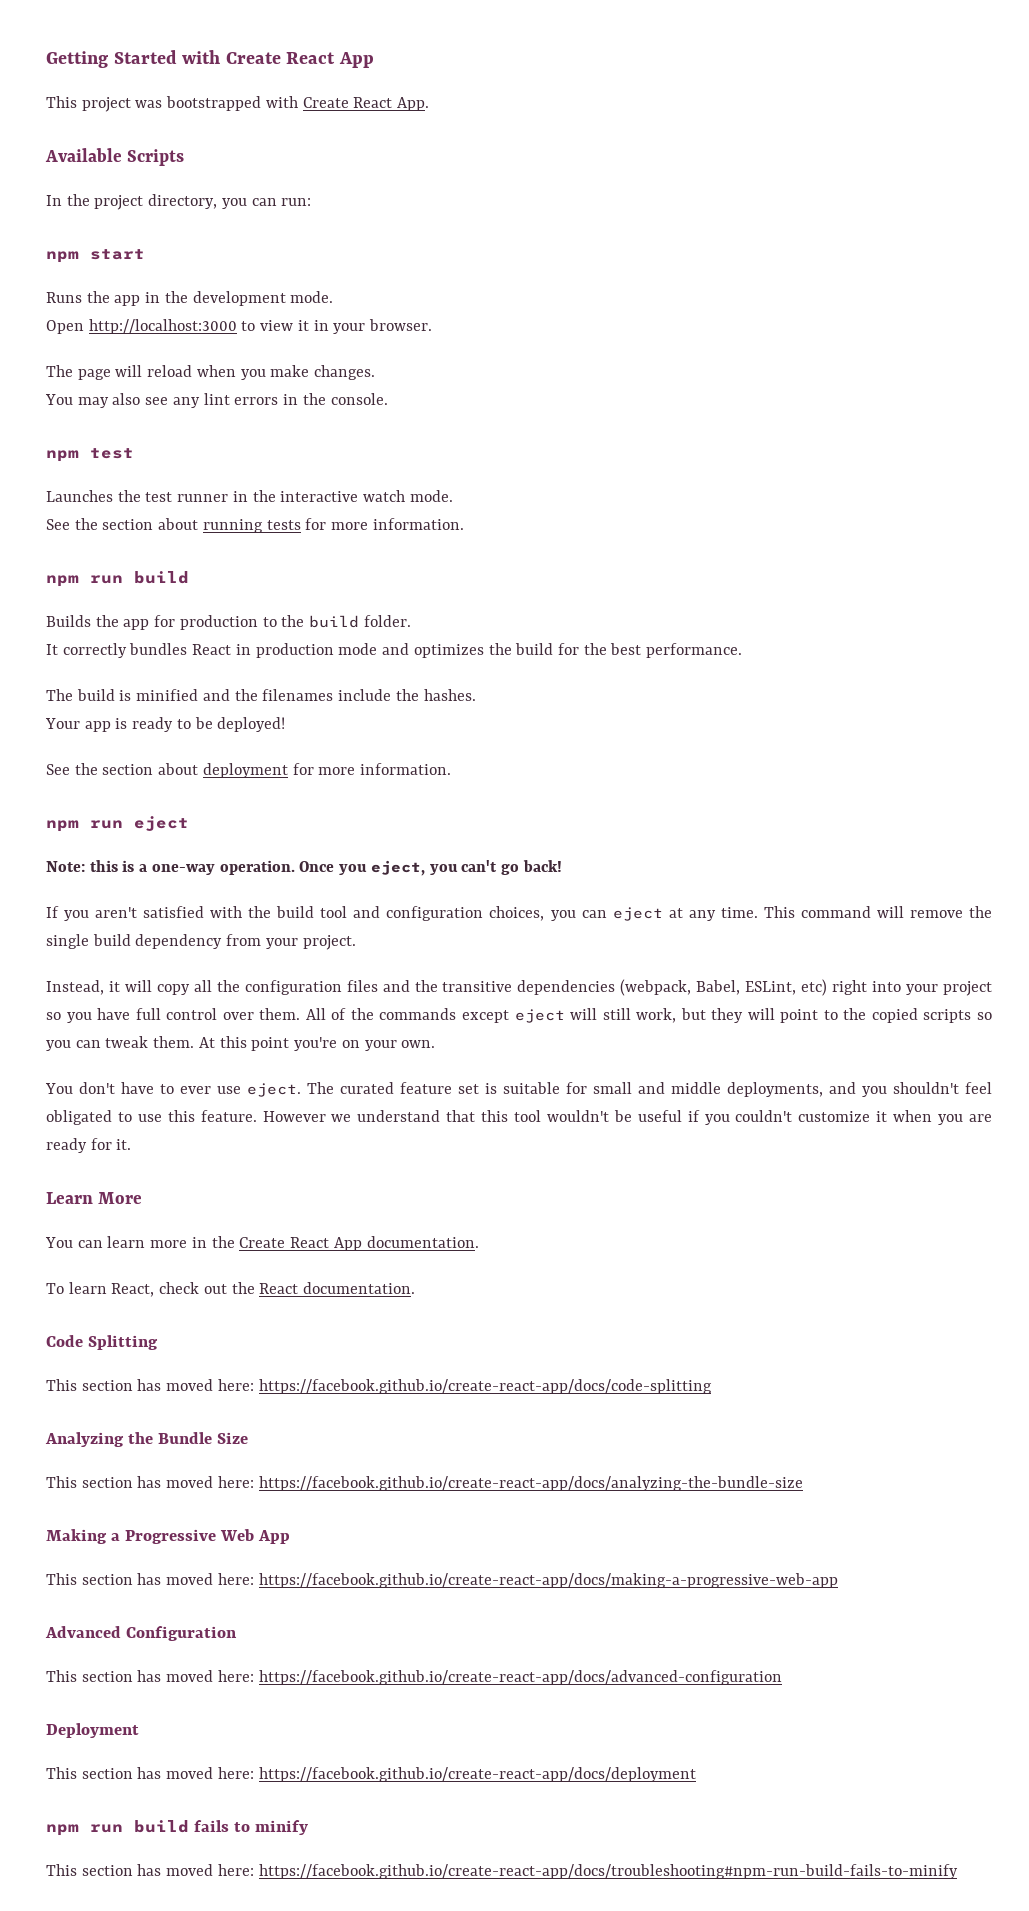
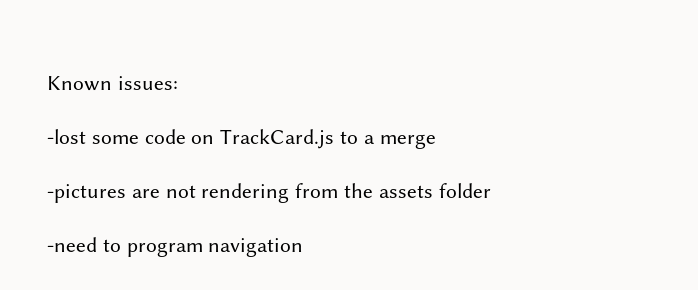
[46,50,374,68] [46,96,430,112] [45,148,185,166] [46,194,312,210] [46,249,145,263] [46,291,334,306] [46,319,433,334] [46,365,376,380] [45,393,388,408] [46,448,134,462] [46,490,453,502] [46,518,464,533] [46,571,189,587] [46,615,411,630] [46,643,743,658] [46,689,476,701] [45,717,286,732] [46,763,452,778] [46,816,189,832] [46,860,562,876] [46,906,992,921] [46,934,356,950] [46,979,992,996] [46,1008,992,1023] [46,1036,436,1051] [45,1082,992,1097] [46,1110,993,1125] [46,1138,132,1153] [46,1192,143,1204] [45,1236,479,1251] [46,1282,416,1297] [46,1335,158,1350] [46,1379,712,1394] [45,1432,248,1447] [46,1476,803,1491] [46,1529,290,1544] [46,1573,838,1588] [45,1626,237,1641] [46,1670,782,1685] [46,1723,139,1738] [46,1767,696,1782] [46,1820,308,1836] [46,1864,958,1879] Getting Started with Create React App // This project was bootstrapped with Create React App. // Available Scripts // In the project directory, you can run: // npm start // Runs the app in the development mode. // Open http://localhost:3000 to view it in your browser. // The page will reload when you make changes. // You may also see any lint errors in the console. // npm test // Launches the test runner in the interactive watch mode. // See the section about running tests for more information. // npm run build // Builds the app for production to the build folder. // It correctly bundles React in production mode and optimizes the build for the best performance. // The build is minified and the filenames include the hashes. // Your app is ready to be deployed! // See the section about deployment for more information. // npm run eject // Note: this is a one-way operation. Once you eject, you can't go back! // If you aren't satisfied with the build tool and configuration choices, you can eject at any time. This command will remove the single build dependency from your project. // Instead, it will copy all the configuration files and the transitive dependencies (webpack, Babel, ESLint, etc) right into your project so you have full control over them. All of the commands except eject will still work, but they will point to the copied scripts so you can tweak them. At this point you're on your own. // You don't have to ever use eject. The curated feature set is suitable for small and middle deployments, and you shouldn't feel obligated to use this feature. However we understand that this tool wouldn't be useful if you couldn't customize it when you are ready for it. // Learn More // You can learn more in the Create React App documentation. // To learn React, check out the React documentation. // Code Splitting // This section has moved here: https://facebook.github.io/create-react-app/docs/code-splitting // Analyzing the Bundle Size // This section has moved here: https://facebook.github.io/create-react-app/docs/analyzing-the-bundle-size // Making a Progressive Web App // This section has moved here: https://facebook.github.io/create-react-app/docs/making-a-progressive-web-app // Advanced Configuration // This section has moved here: https://facebook.github.io/create-react-app/docs/advanced-configuration // Deployment // This section has moved here: https://facebook.github.io/create-react-app/docs/deployment // npm run build fails to minify // This section has moved here: https://facebook.github.io/create-react-app/docs/troubleshooting#npm-run-build-fails-to-minify -> [47,76,178,91] [47,129,436,149] [47,183,491,203] [47,237,304,257] Known issues: // -lost some code on TrackCard.js to a merge // -pictures are not rendering from the assets folder // -need to program navigation

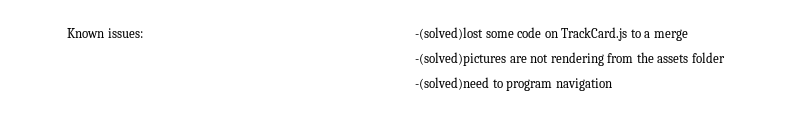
[47,129,86,144] -lost -> [415,27,483,40] -(solved)lost
[47,184,126,203] -pictures -> [415,52,506,66] -(solved)pictures
[47,237,97,252] -need -> [415,77,489,90] -(solved)need

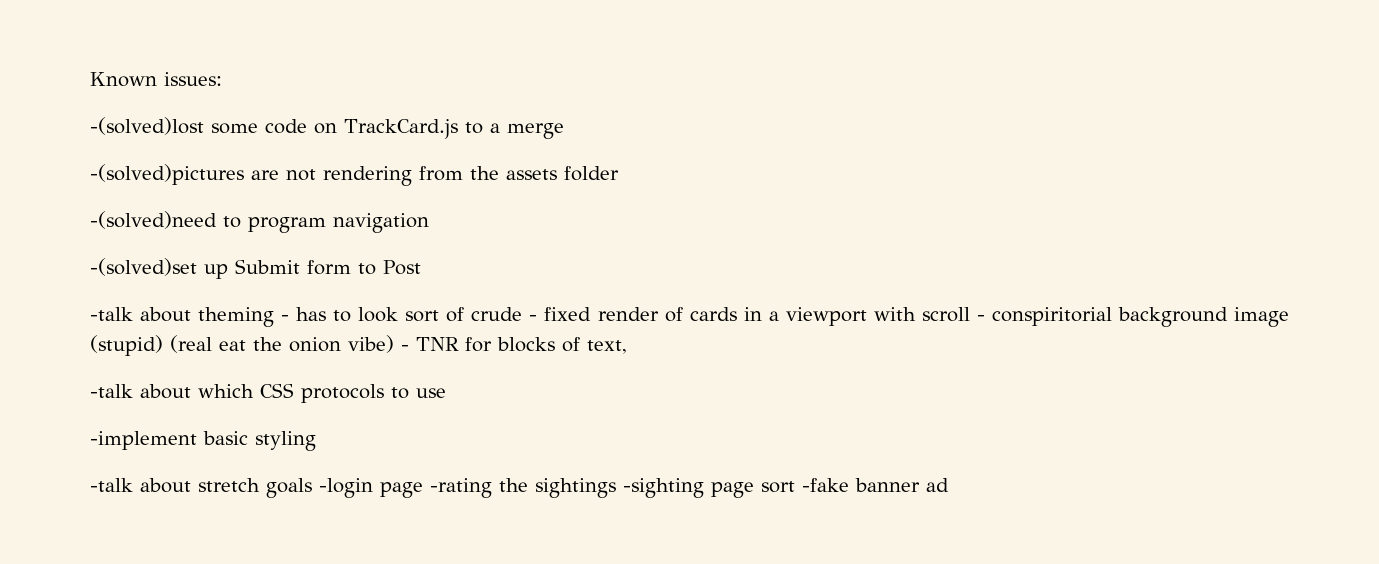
(612, 84) none -> [90,258,421,279] [90,307,1290,327] [90,335,627,356] [90,383,446,403] [90,431,316,451] [90,478,949,498] // -(solved)set up Submit form to Post // -talk about theming - has to look sort of crude - fixed render of cards in a viewport with scroll - conspiritorial background image (stupid) (real eat the onion vibe) - TNR for blocks of text, // -talk about which CSS protocols to use // -implement basic styling // -talk about stretch goals -login page -rating the sightings -sighting page sort -fake banner ad

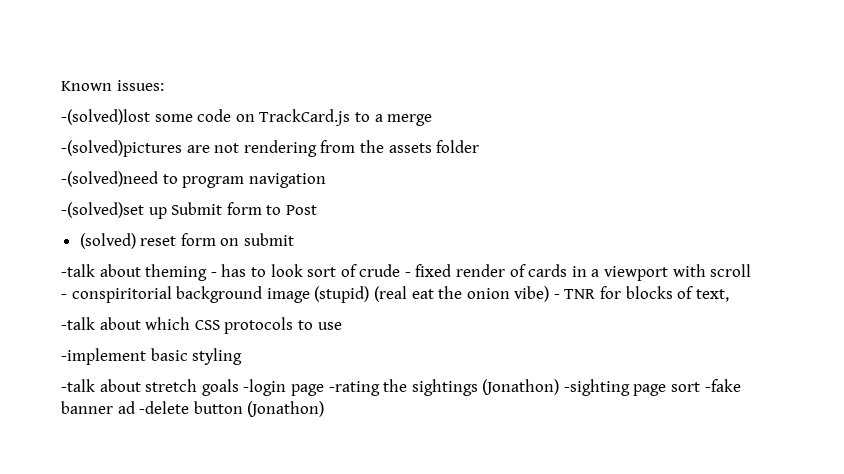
(421, 267) none -> [79,233,295,249] // (solved) reset form on submit
(616, 488) none -> [482,379,560,395] (Jonathon)
(949, 485) none -> [139,401,325,417] -delete button (Jonathon)

